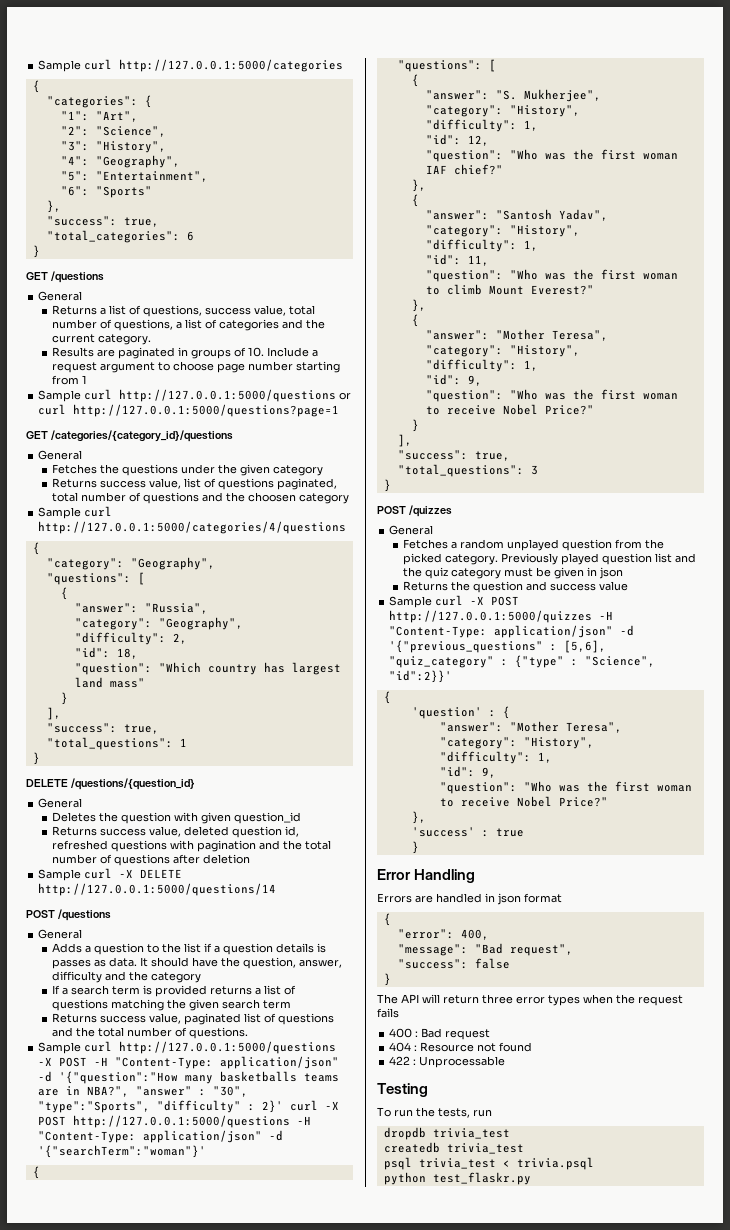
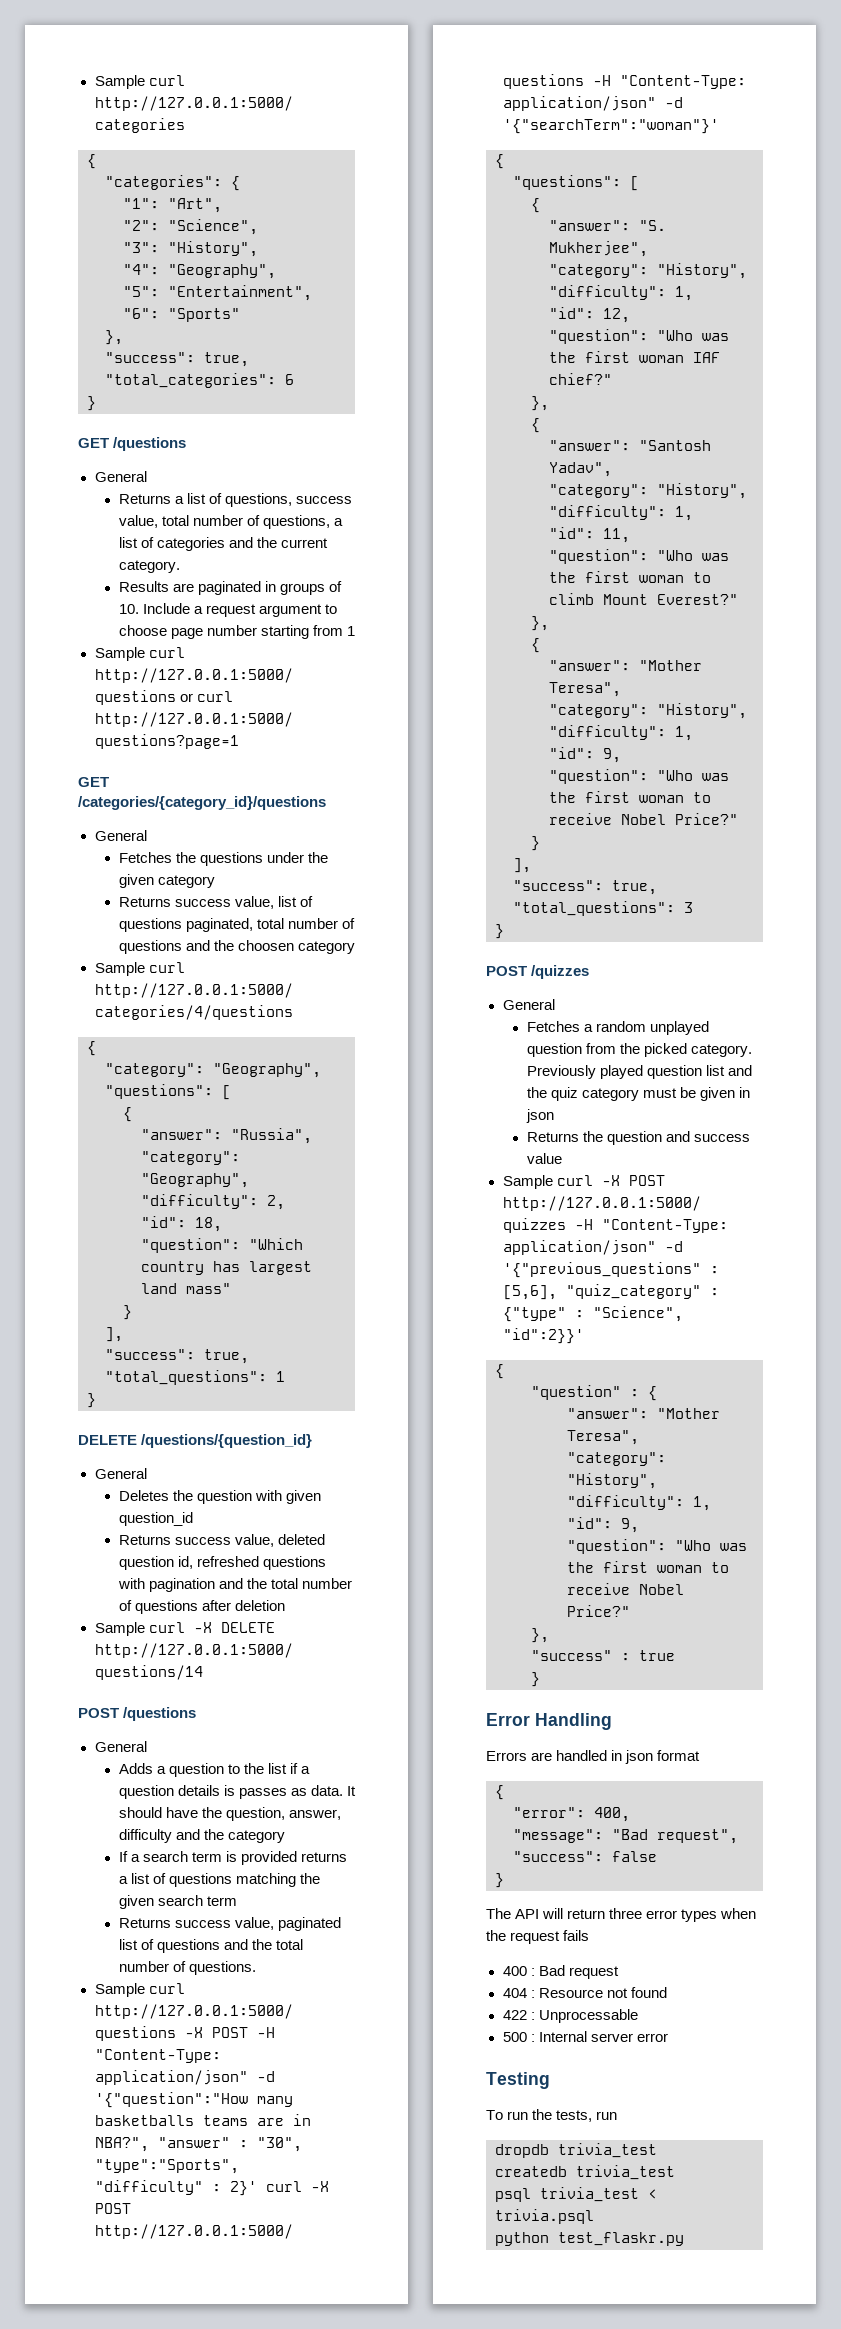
[411,707,482,719] 'question' -> [531,1385,621,1400] "question"
[411,827,475,837] 'success' -> [531,1650,612,1661] "success"
(506, 1062) none -> [502,2031,668,2042] // 500 : Internal server error

